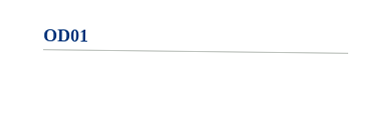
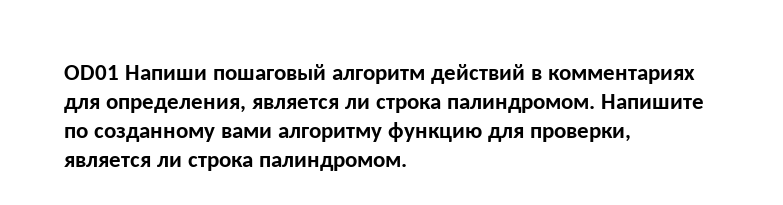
(89, 35) none -> [125,64,696,84] [64,94,705,113] [64,122,632,142] [64,156,408,171] Напиши пошаговый алгоритм действий в комментариях для определения, является ли строка палиндромом. Напишите по созданному вами алгоритму функцию для проверки, является ли строка палиндромом.

